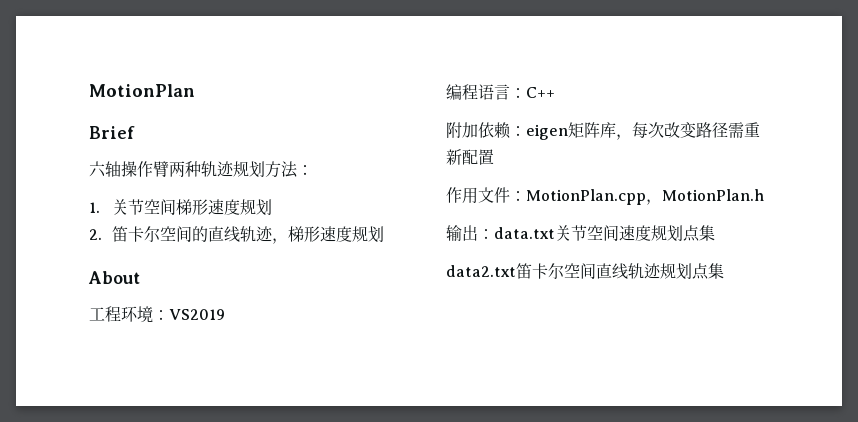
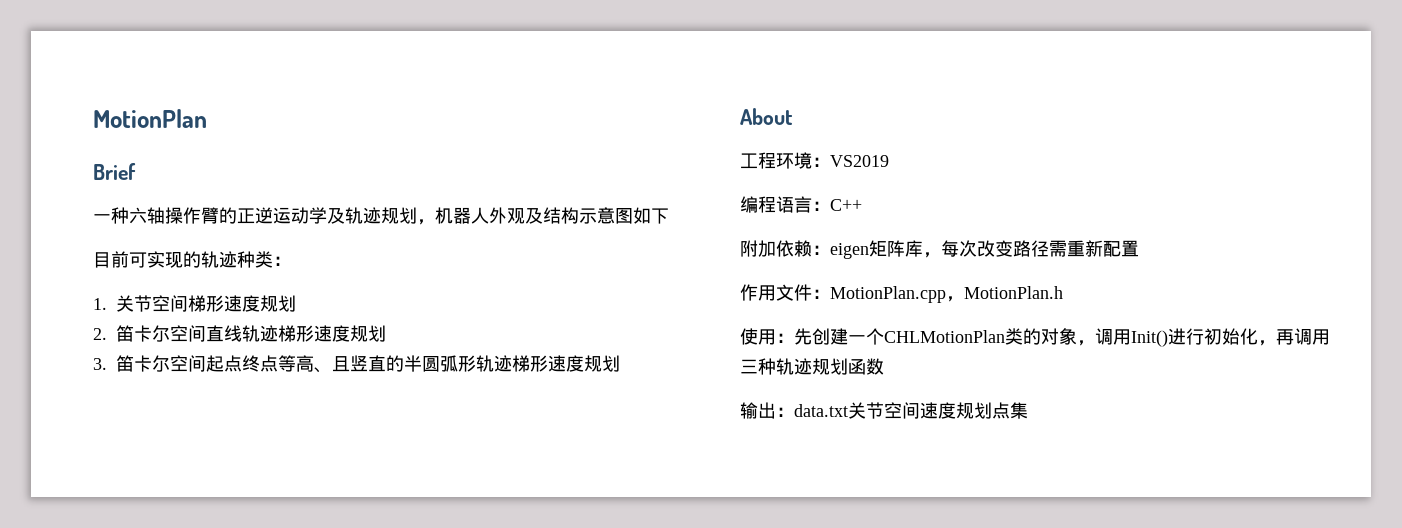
(135, 132) none -> [93,207,129,224] 一种
[169,161,298,178] 两种轨迹规划方法 -> [219,207,669,225] [93,251,273,268] 的正逆运动学及轨迹规划，机器人外观及结构示意图如下 // 目前可实现的轨迹种类
[191,226,288,244] 的直线轨迹， -> [206,325,386,342] [93,355,512,373] 直线轨迹梯形速度规划 // 3.笛卡尔空间起点终点等高、且竖直的半圆弧形轨迹
(764, 195) none -> [740,328,1330,347] [740,358,884,375] // 使用：先创建一个CHLMotionPlan类的对象，调用Init()进行初始化，再调用三种轨迹规划函数
[446,263,724,280] // data2.txt笛卡尔空间直线轨迹规划点集 -> (1028, 410) none

